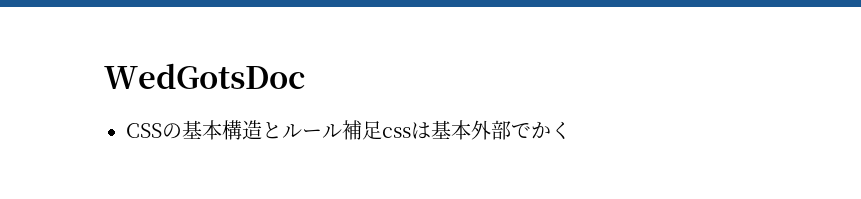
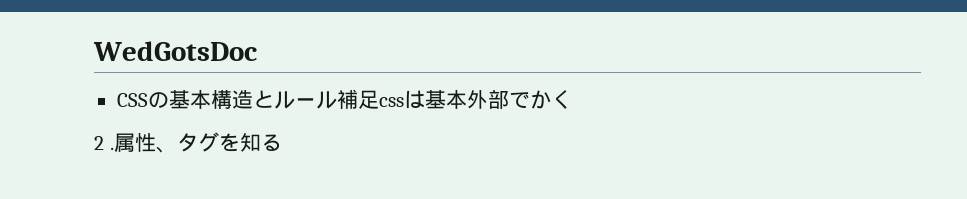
(571, 130) none -> [94,132,282,153] // 2 .属性、タグを知る

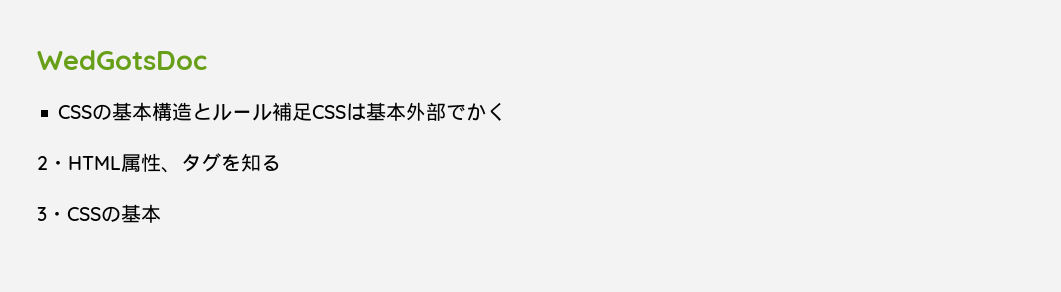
[378,97,404,107] css -> [312,105,347,119] CSS
[109,147,114,150] . -> [48,156,121,170] ・HTML
(282, 142) none -> [37,204,161,223] // 3・CSSの基本

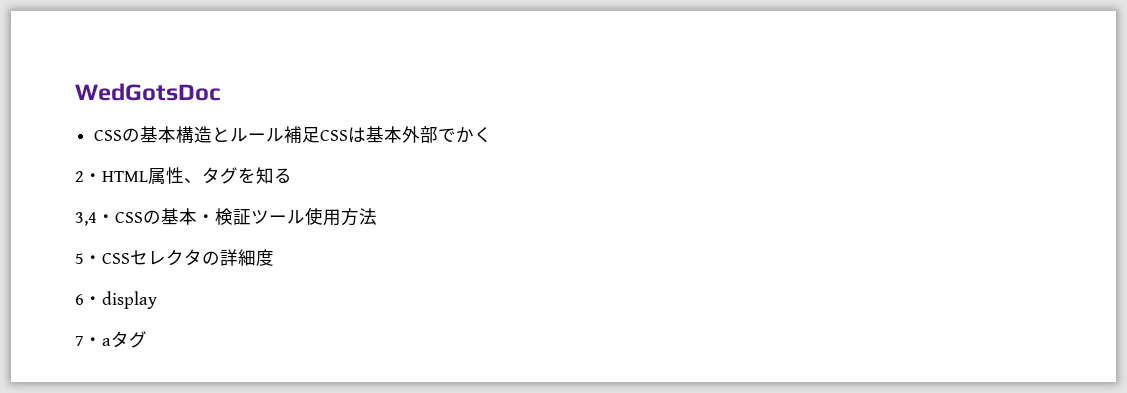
[37,207,47,221] 3 -> [75,212,97,226] 3,4
(161, 213) none -> [197,207,377,226] [75,249,274,266] [75,291,157,309] [75,331,147,348] ・検証ツール使用方法 // 5・CSSセレクタの詳細度 // 6・display // 7・aタグ

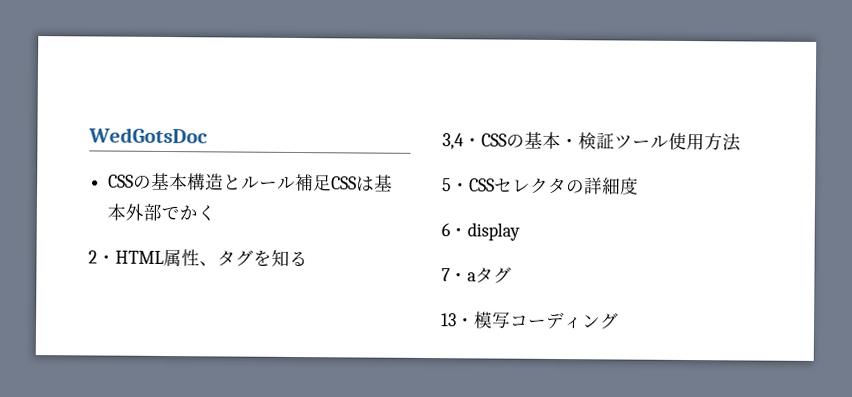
(147, 339) none -> [441,311,619,330] // 13・模写コーディング

